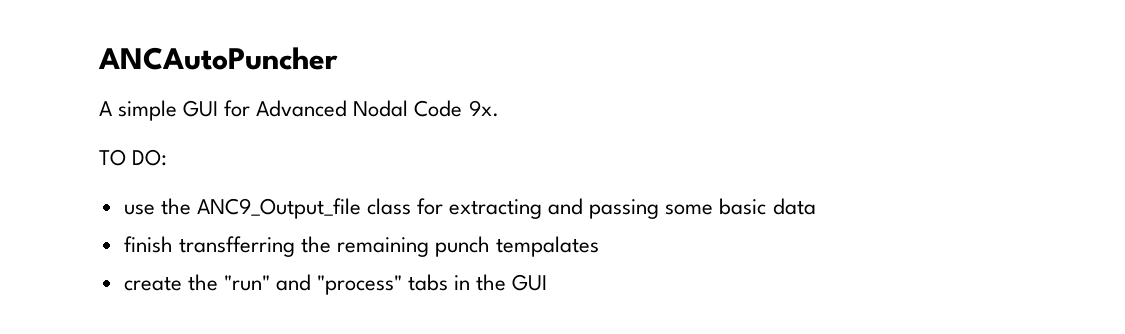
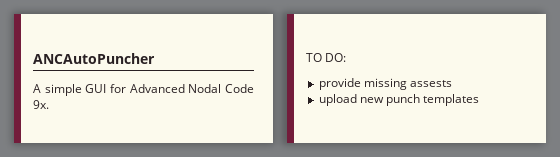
[123,198,816,219] [123,236,600,257] [123,274,548,295] use the ANC9_Output_file class for extracting and passing some basic data // finish transfferring the remaining punch tempalates // create the "run" and "process" tabs in the GUI -> [318,78,452,90] [318,94,479,106] provide missing assests // upload new punch templates

